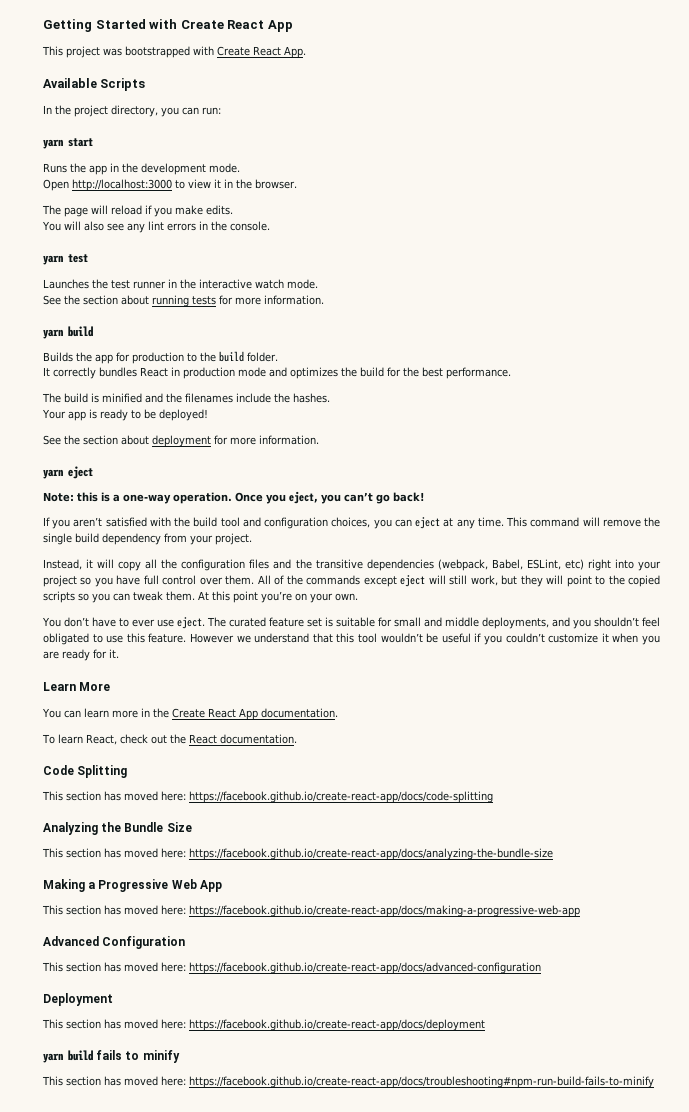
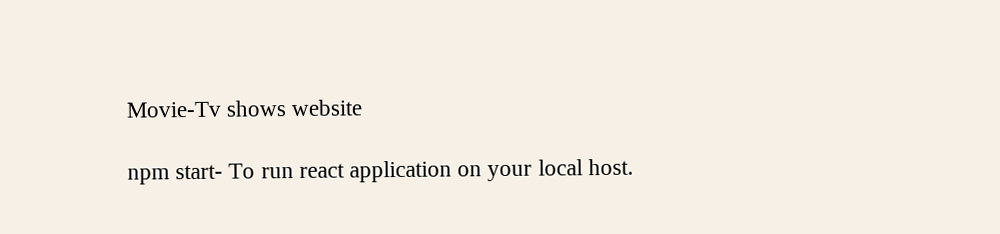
[43,19,293,32] [42,46,306,58] [43,78,146,91] [43,105,221,117] [43,138,93,149] [43,163,240,175] [43,179,297,191] [42,205,233,217] [42,221,270,233] [43,254,88,265] [43,279,318,289] [43,295,324,307] [43,326,93,339] [43,351,278,364] [43,367,511,379] [42,393,330,403] [42,409,208,421] [43,435,319,447] [43,466,93,479] [43,491,425,504] [43,517,660,529] [43,533,252,545] [43,559,661,571] [43,575,660,587] [43,591,358,603] [42,617,660,629] [43,633,661,645] [43,649,119,661] [43,682,111,691] [42,708,338,720] [42,734,297,745] [43,765,128,778] [42,791,493,803] [43,822,192,835] [42,848,553,860] [43,879,222,892] [42,905,580,917] [43,936,186,949] [42,962,541,974] [43,993,113,1006] [42,1019,485,1031] [43,1050,180,1063] [42,1076,654,1088] Getting Started with Create React App // This project was bootstrapped with Create React App. // Available Scripts // In the project directory, you can run: // yarn start // Runs the app in the development mode. // Open http://localhost:3000 to view it in the browser. // The page will reload if you make edits. // You will also see any lint errors in the console. // yarn test // Launches the test runner in the interactive watch mode. // See the section about running tests for more information. // yarn build // Builds the app for production to the build folder. // It correctly bundles React in production mode and optimizes the build for the best performance. // The build is minified and the filenames include the hashes. // Your app is ready to be deployed! // See the section about deployment for more information. // yarn eject // Note: this is a one-way operation. Once you eject, you can’t go back! // If you aren’t satisfied with the build tool and configuration choices, you can eject at any time. This command will remove the single build dependency from your project. // Instead, it will copy all the configuration files and the transitive dependencies (webpack, Babel, ESLint, etc) right into your project so you have full control over them. All of the commands except eject will still work, but they will point to the copied scripts so you can tweak them. At this point you’re on your own. // You don’t have to ever use eject. The curated feature set is suitable for small and middle deployments, and you shouldn’t feel obligated to use this feature. However we understand that this tool wouldn’t be useful if you couldn’t customize it when you are ready for it. // Learn More // You can learn more in the Create React App documentation. // To learn React, check out the React documentation. // Code Splitting // This section has moved here: https://facebook.github.io/create-react-app/docs/code-splitting // Analyzing the Bundle Size // This section has moved here: https://facebook.github.io/create-react-app/docs/analyzing-the-bundle-size // Making a Progressive Web App // This section has moved here: https://facebook.github.io/create-react-app/docs/making-a-progressive-web-app // Advanced Configuration // This section has moved here: https://facebook.github.io/create-react-app/docs/advanced-configuration // Deployment // This section has moved here: https://facebook.github.io/create-react-app/docs/deployment // yarn build fails to minify // This section has moved here: https://facebook.github.io/create-react-app/docs/troubleshooting#npm-run-build-fails-to-minify -> [126,99,363,118] [127,158,634,185] Movie-Tv shows website // npm start- To run react application on your local host.

